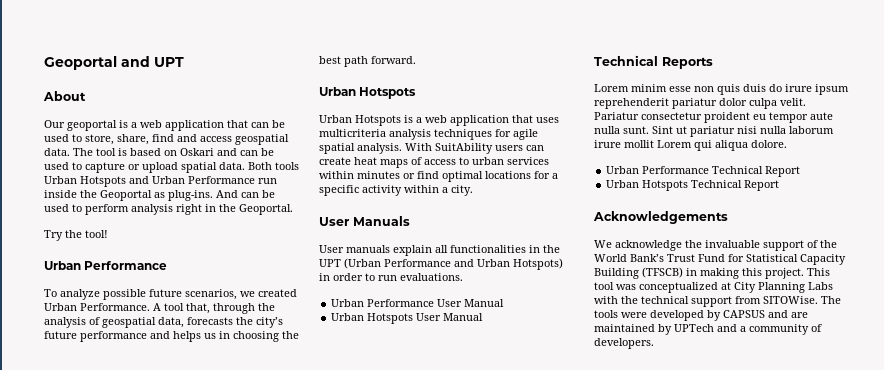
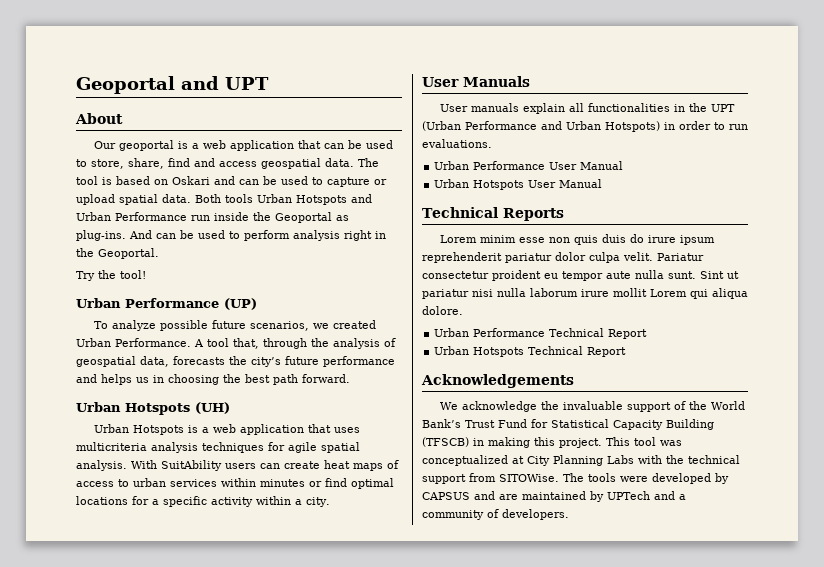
(168, 265) none -> [224,298,257,310] (UP)
(417, 93) none -> [195,402,230,414] (UH)

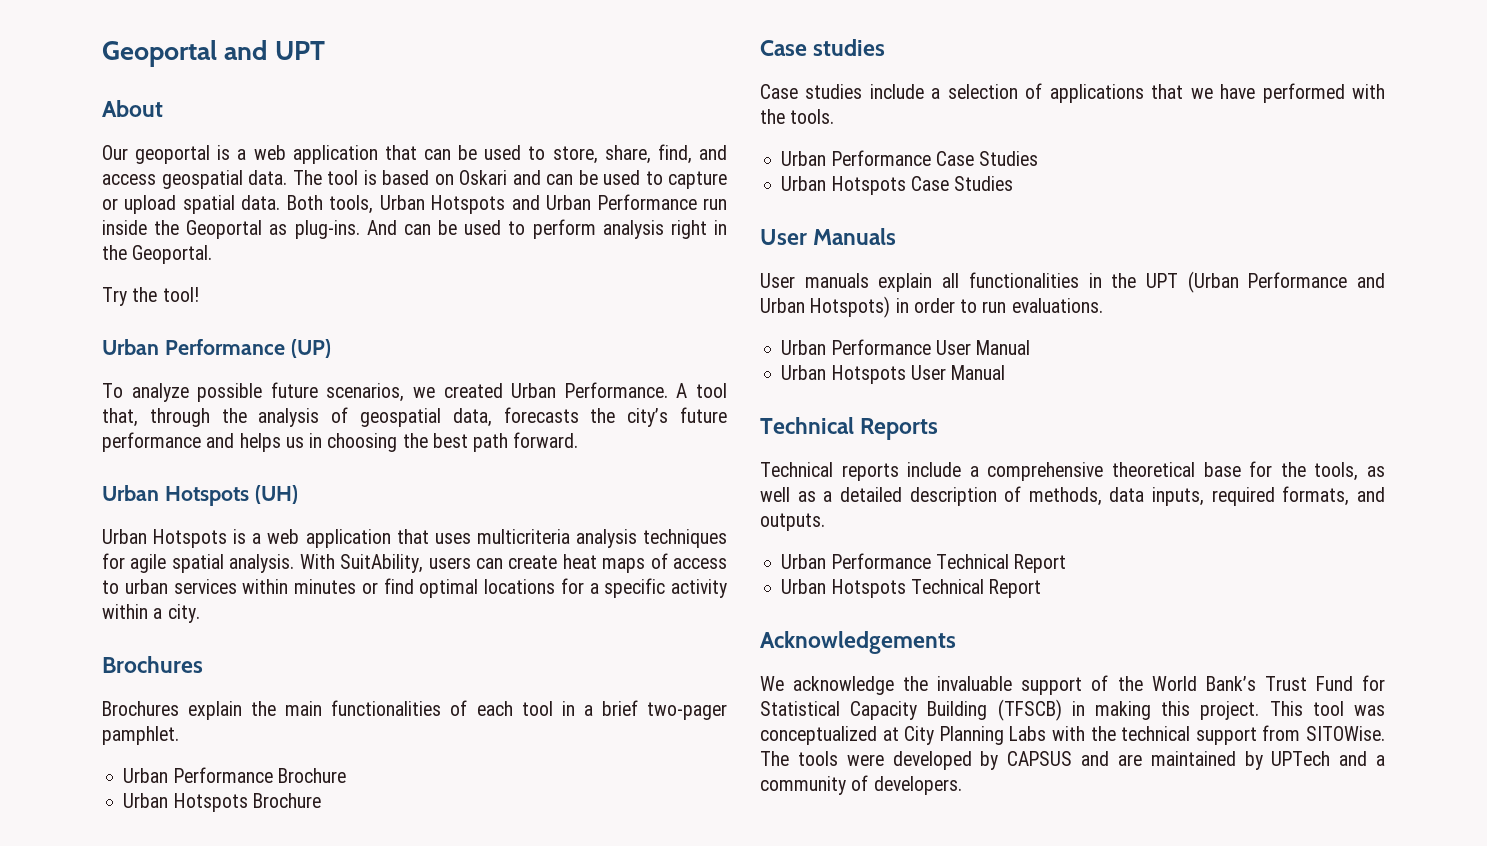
[168,158,190,167] find -> [657,144,692,164] find,
[225,194,253,203] tools -> [329,195,374,214] tools,
[161,460,222,471] SuitAbility -> [340,554,424,573] SuitAbility,
(330, 502) none -> [102,656,203,673] [102,700,728,720] [102,726,179,745] [123,767,346,783] [123,793,321,812] [760,39,886,56] [760,83,1385,103] [760,109,835,124] [781,150,1039,166] [781,176,1014,195] // Brochures // Brochures explain the main functionalities of each tool in a brief two-pager pamphlet. // Urban Performance Brochure // Urban Hotspots Brochure // Case studies // Case studies include a selection of applications that we have performed with the tools. // Urban Performance Case Studies // Urban Hotspots Case Studies
[439,234,715,245] [422,252,704,263] [422,270,739,281] [422,288,748,299] [422,306,463,315] Lorem minim esse non quis duis do irure ipsum reprehenderit pariatur dolor culpa velit. Pariatur consectetur proident eu tempor aute nulla sunt. Sint ut pariatur nisi nulla laborum irure mollit Lorem qui aliqua dolore. -> [760,461,1385,481] [760,486,1385,506] [760,513,825,531] Technical reports include a comprehensive theoretical base for the tools, as well as a detailed description of methods, data inputs, required formats, and outputs.

